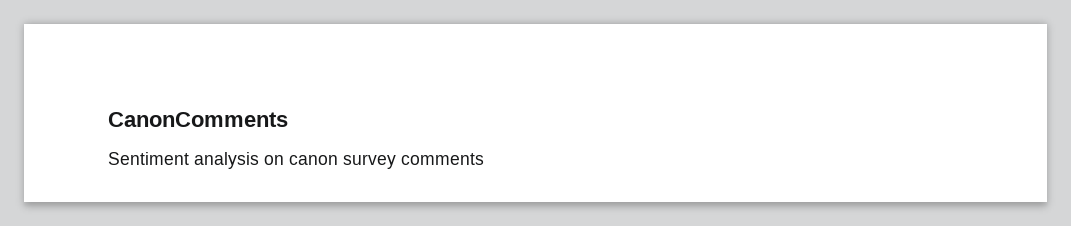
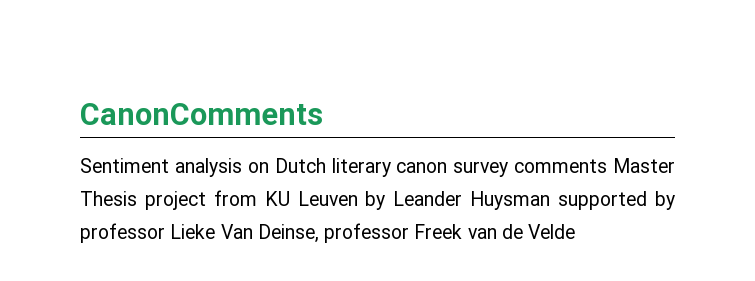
(284, 160) none -> [274,158,391,177] Dutch literary
(484, 159) none -> [613,158,675,173] [80,190,676,210] [80,223,576,243] Master Thesis project from KU Leuven by Leander Huysman supported by professor Lieke Van Deinse, professor Freek van de Velde

